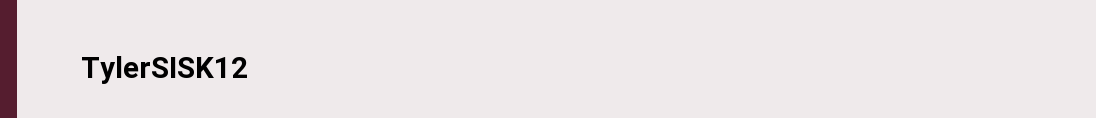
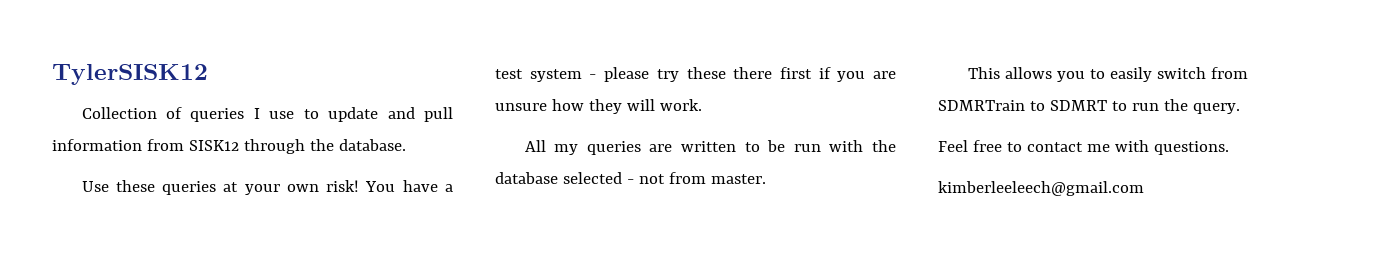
(248, 70) none -> [81,107,453,122] [52,139,406,154] [81,180,453,195] [495,67,896,82] [495,99,702,114] [524,140,896,155] [495,172,766,184] [967,67,1248,82] [938,99,1240,114] [938,140,1229,155] [938,181,1144,196] // Collection of queries I use to update and pull information from SISK12 through the database. // Use these queries at your own risk! You have a test system - please try these there first if you are unsure how they will work. // All my queries are written to be run with the database selected - not from master. // This allows you to easily switch from SDMRTrain to SDMRT to run the query. // Feel free to contact me with questions. // kimberleeleech@gmail.com

